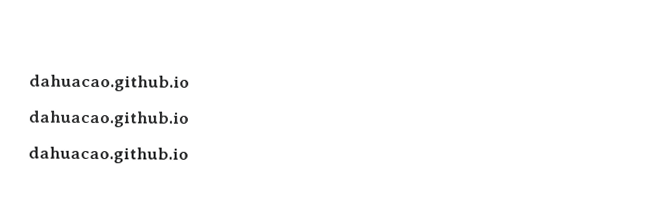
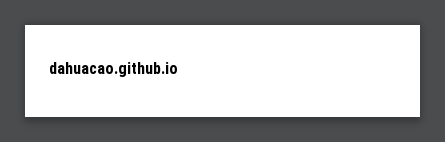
[29,74,190,92] [28,110,189,128] [28,146,189,164] dahuacao.github.io // dahuacao.github.io // dahuacao.github.io -> [49,62,178,77] dahuacao.github.io

